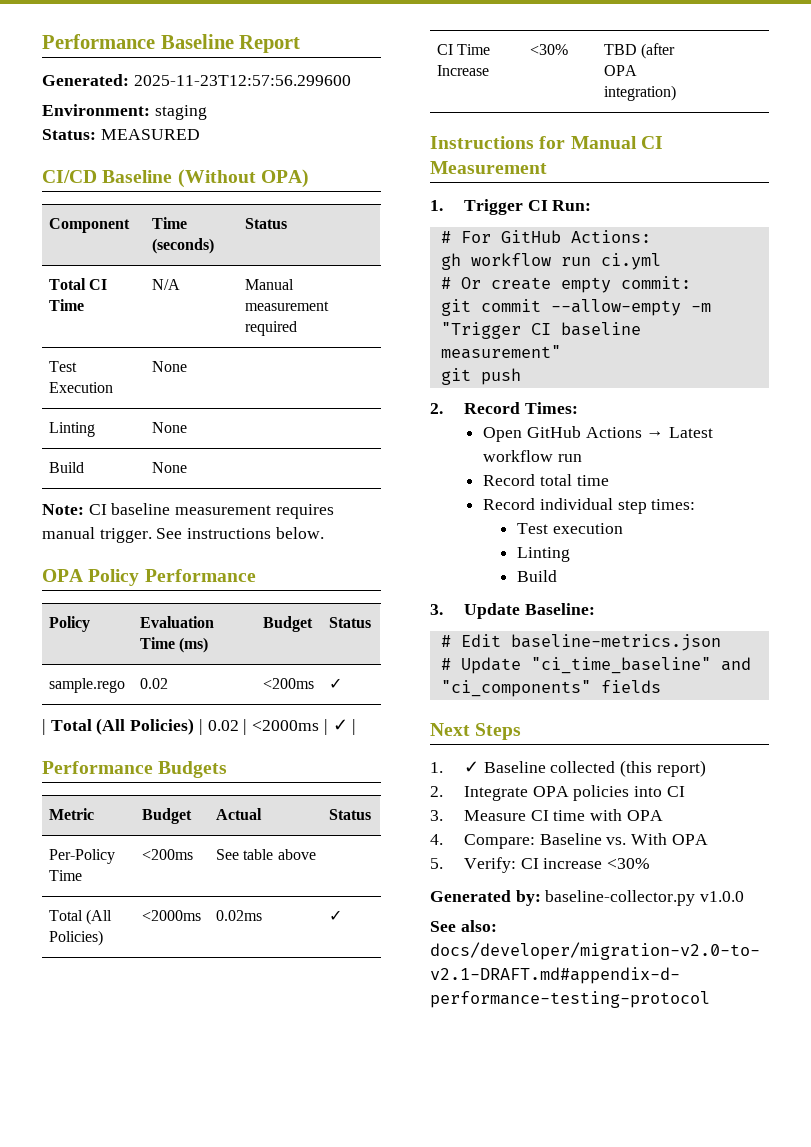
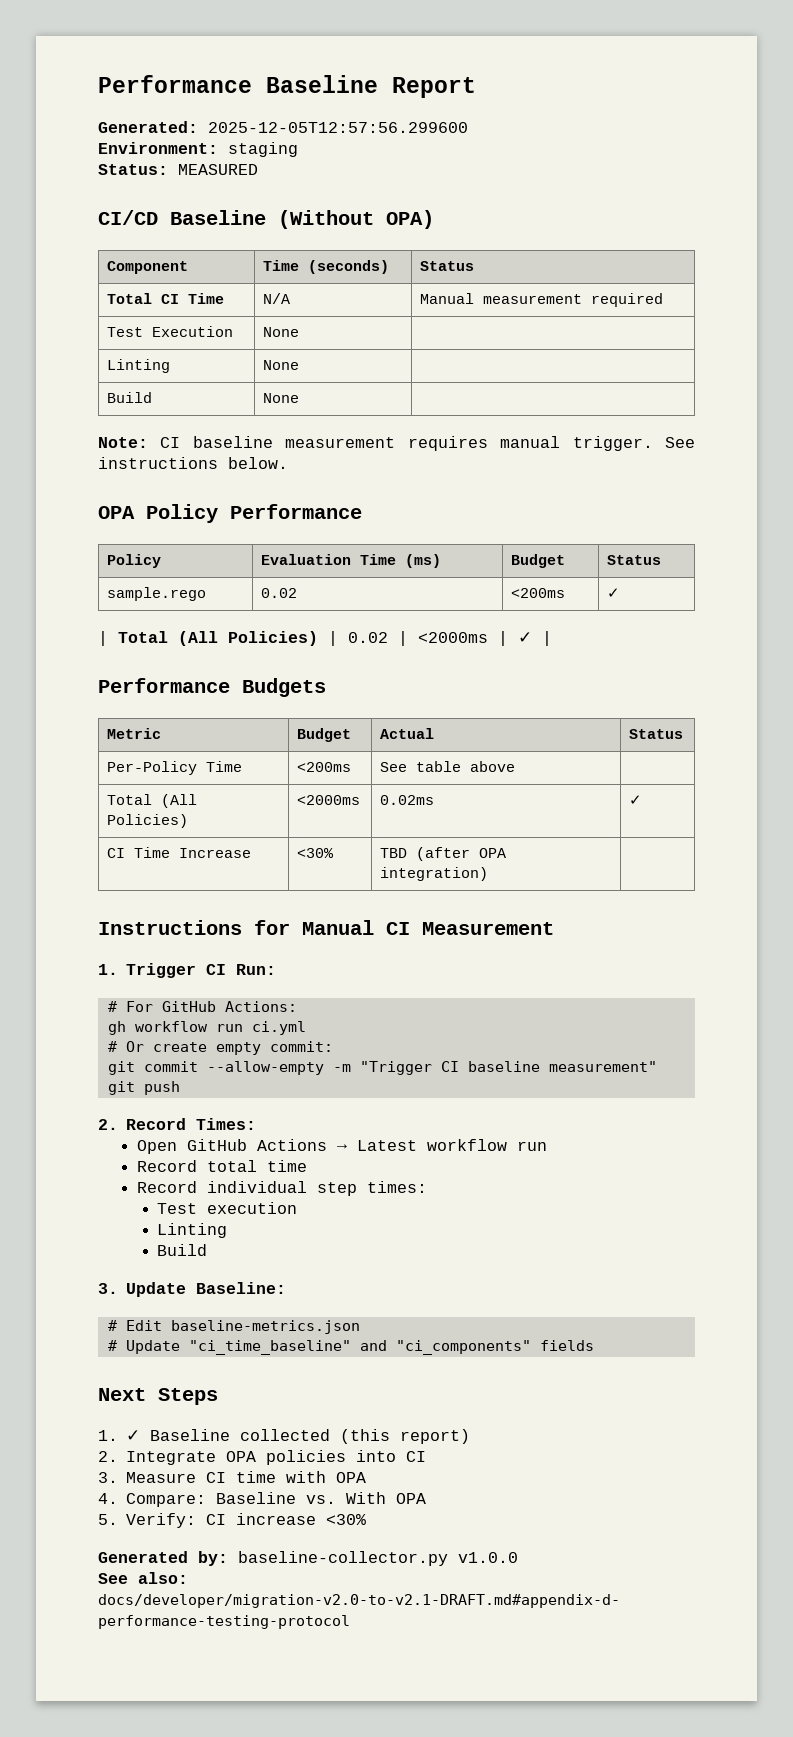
[133,75,351,86] 2025-11-23T12:57:56.299600 -> [208,122,468,133] 2025-12-05T12:57:56.299600

